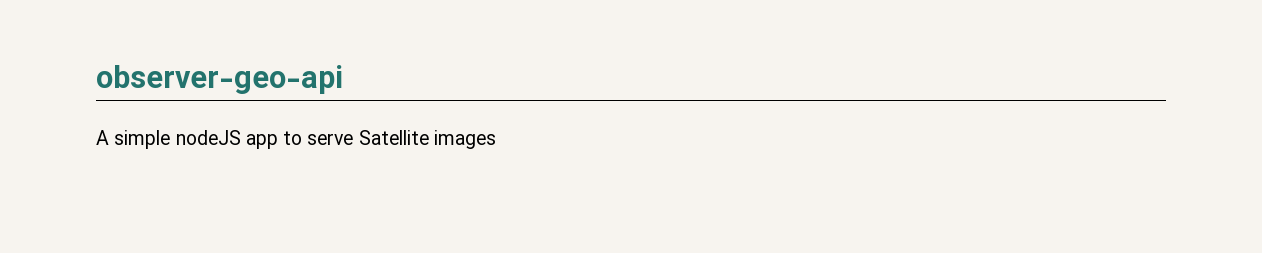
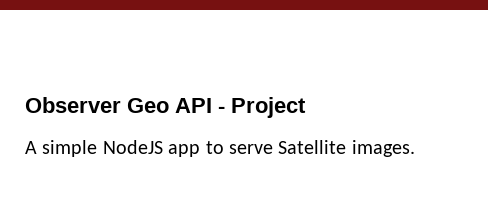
[96,65,343,94] observer-geo-api -> [25,97,306,118] Observer Geo API - Project
[175,130,241,145] nodeJS -> [102,140,163,154] NodeJS
[433,130,496,149] images -> [351,140,415,157] images.

